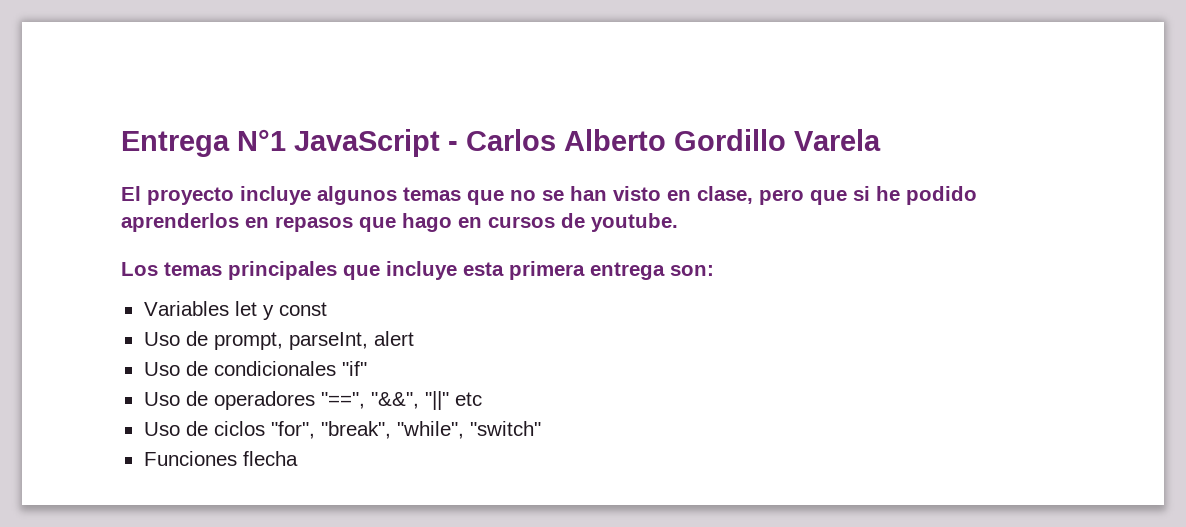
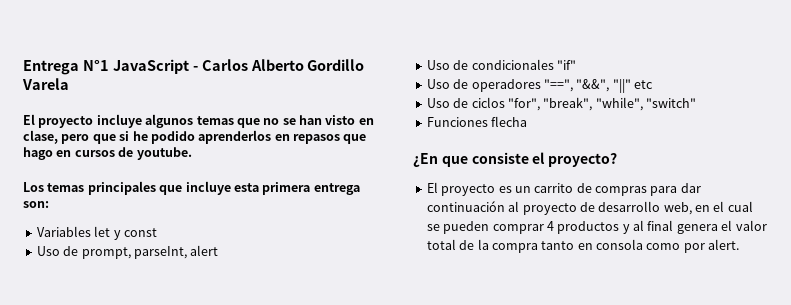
(298, 458) none -> [413,152,618,167] [426,182,701,196] [426,201,753,215] [426,220,767,234] [426,239,740,253] // ¿En que consiste el proyecto? // El proyecto es un carrito de compras para dar continuación al proyecto de desarrollo web, en el cual se pueden comprar 4 productos y al final genera el valor total de la compra tanto en consola como por alert.

